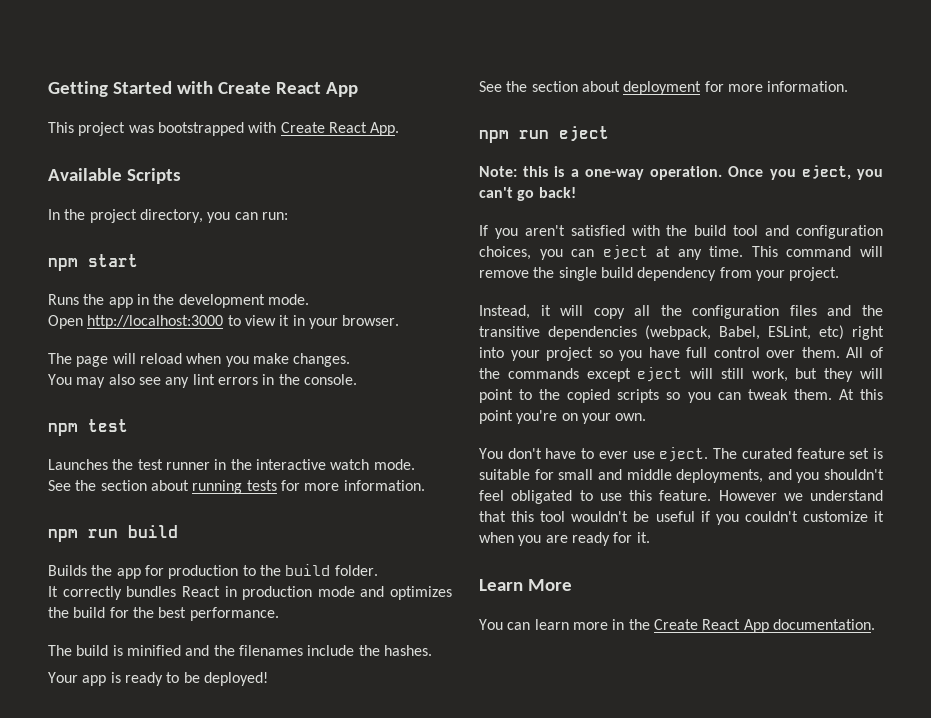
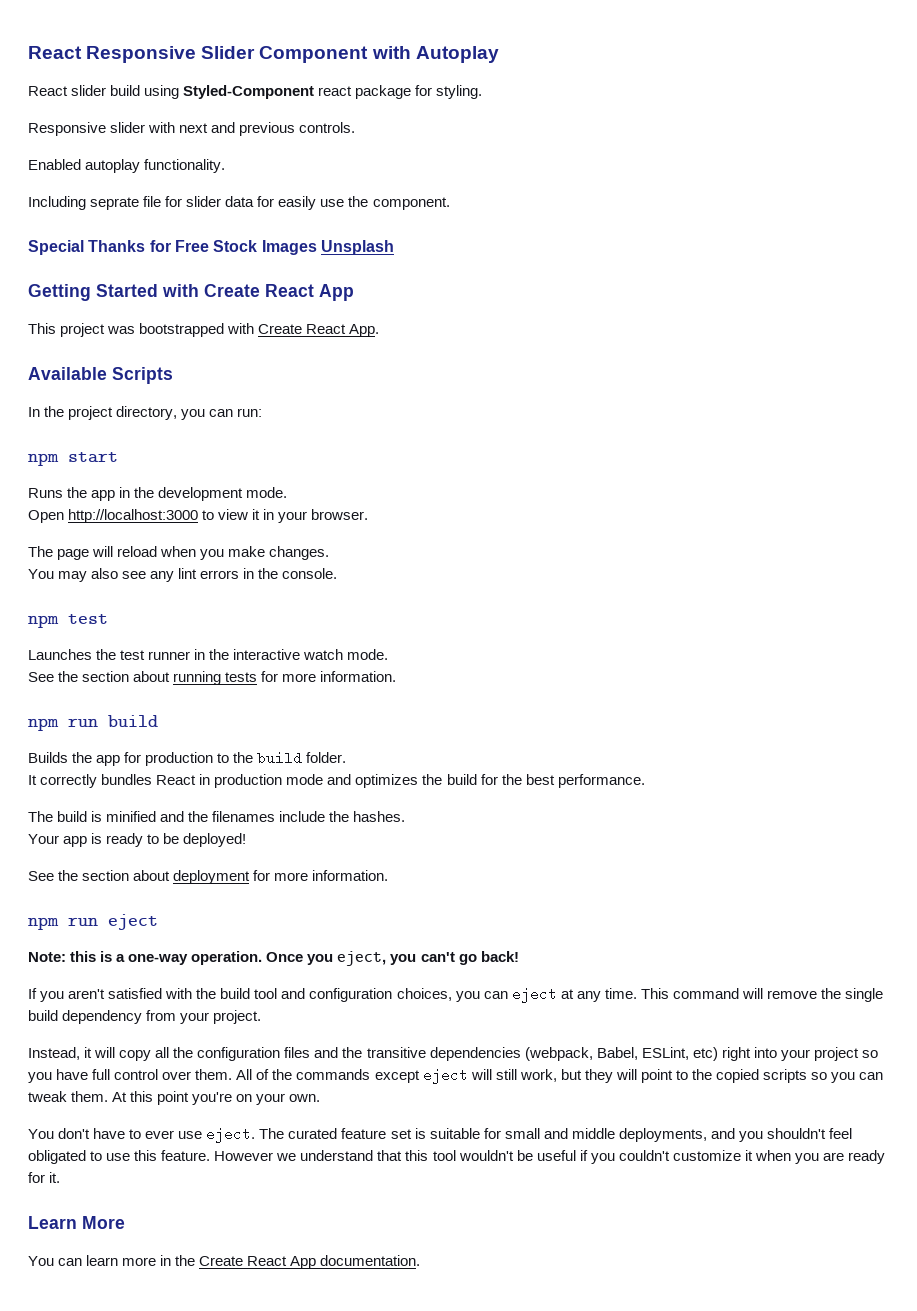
(48, 89) none -> [28,46,499,63] [28,85,483,99] [28,122,356,136] [28,159,226,173] [28,196,450,210] [28,240,394,255] React Responsive Slider Component with Autoplay // React slider build using Styled-Component react package for styling. // Responsive slider with next and previous controls. // Enabled autoplay functionality. // Including seprate file for slider data for easily use the component. // Special Thanks for Free Stock Images Unsplash //

